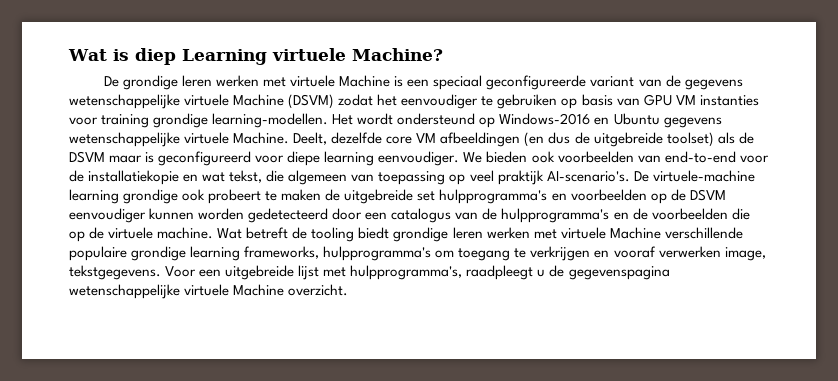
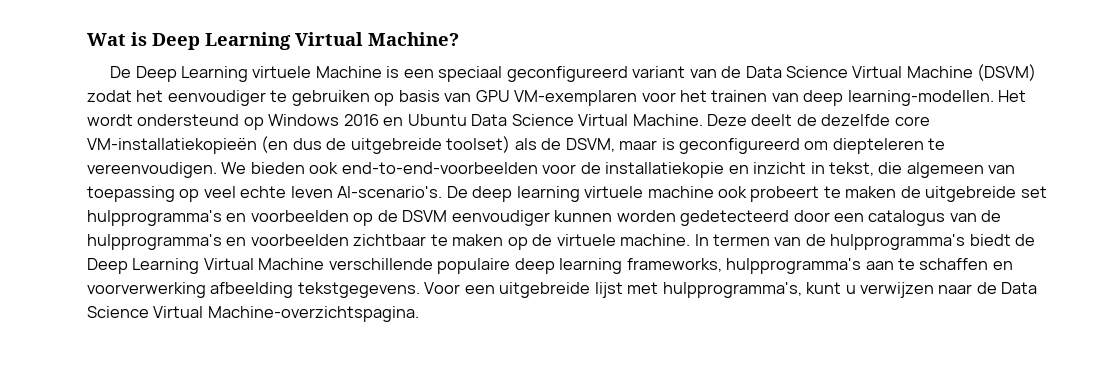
[134,48,346,65] diep Learning virtuele -> [152,32,363,50] Deep Learning Virtual
[122,75,287,90] grondige leren werken met -> [135,66,248,82] Deep Learning
[486,75,587,90] geconfigureerde -> [506,66,628,82] geconfigureerd
[684,79,743,90] [69,94,230,109] gegevens wetenschappelijke virtuele -> [745,66,903,78] Data Science Virtual
[675,95,759,106] [69,113,209,128] VM instanties voor training grondige -> [514,90,844,106] VM-exemplaren voor het trainen van deep
[499,113,722,128] [69,132,521,147] Windows-2016 en Ubuntu gegevens wetenschappelijke virtuele Machine. Deelt, dezelfde core VM afbeeldingen -> [268,114,930,126] [87,138,257,154] Windows 2016 en Ubuntu Data Science Virtual Machine. Deze deelt de dezelfde core VM-installatiekopieën
[69,151,105,163] DSVM -> [565,138,615,152] DSVM,
[255,151,736,166] voor diepe learning eenvoudiger. We bieden ook voorbeelden van end-to-end -> [804,138,946,154] [87,162,538,178] om diepteleren te vereenvoudigen. We bieden ook end-to-end-voorbeelden
[202,172,226,182] wat -> [753,162,825,174] inzicht in
[497,170,755,185] [69,189,179,204] praktijk AI-scenario's. De virtuele-machine learning grondige -> [240,186,714,202] echte leven AI-scenario's. De deep learning virtuele machine
[632,208,750,220] [69,227,606,242] de voorbeelden die op de virtuele machine. Wat betreft de tooling biedt grondige leren werken met virtuele -> [250,234,1036,250] [87,258,254,274] voorbeelden zichtbaar te maken op de virtuele machine. In termen van de hulpprogramma's biedt de Deep Learning Virtual
[131,246,187,261] grondige -> [514,258,555,274] deep
[435,246,766,261] om toegang te verkrijgen en vooraf verwerken image, -> [865,258,1013,270] [87,282,294,298] aan te schaffen en voorverwerking afbeelding
[466,265,670,280] [69,284,349,299] raadpleegt u de gegevenspagina wetenschappelijke virtuele Machine overzicht. -> [806,282,1038,298] [87,306,419,322] kunt u verwijzen naar de Data Science Virtual Machine-overzichtspagina.

